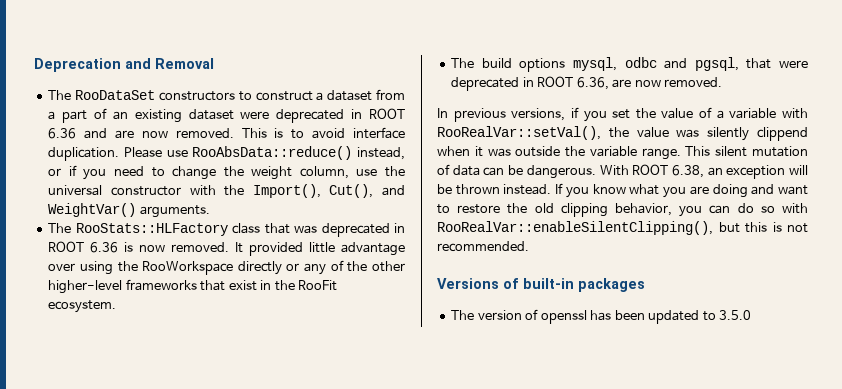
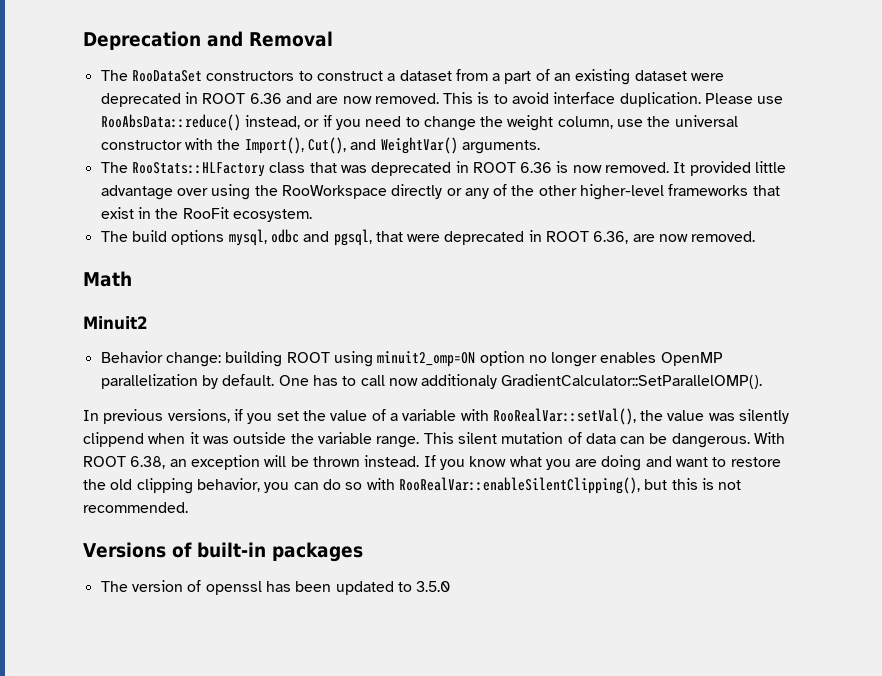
(723, 82) none -> [83,271,132,287] [83,316,148,330] [100,351,723,367] [100,374,763,389] // Math // Minuit2 // Behavior change: building ROOT using minuit2_omp=ON option no longer enables OpenMP parallelization by default. One has to call now additionaly GradientCalculator::SetParallelOMP().

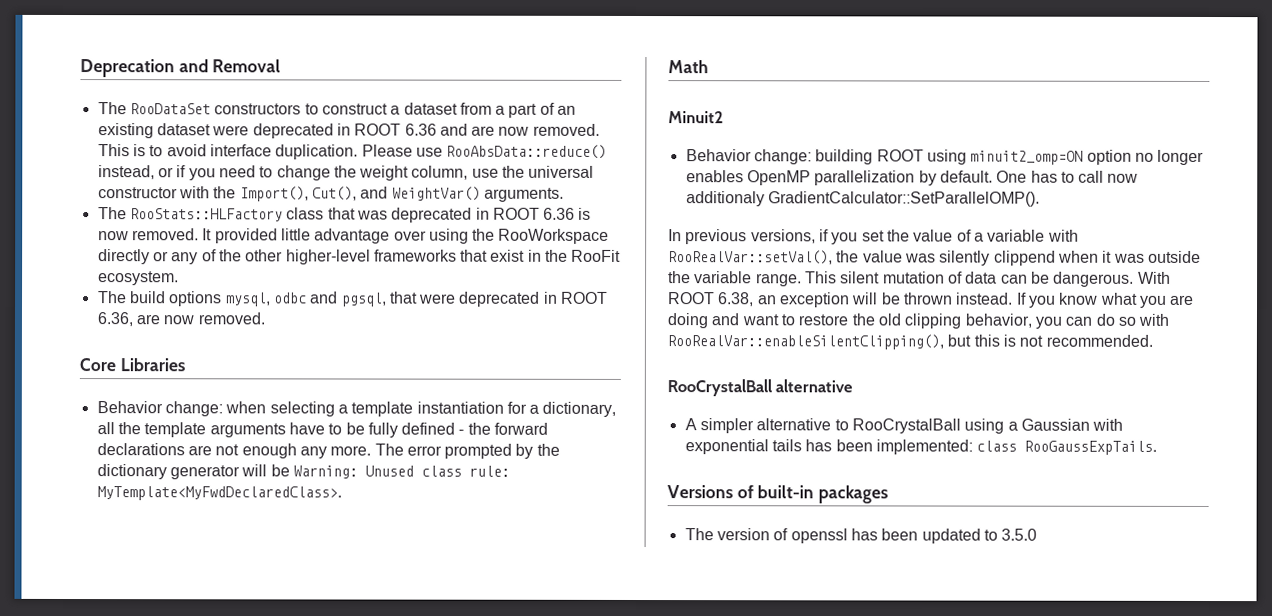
(756, 236) none -> [79,358,185,372] [96,401,617,417] [96,422,549,438] [96,443,560,459] [96,464,510,480] [96,486,342,501] // Core Libraries // Behavior change: when selecting a template instantiation for a dictionary, all the template arguments have to be fully defined - the forward declarations are not enough any more. The error prompted by the dictionary generator will be Warning: Unused class rule: MyTemplate<MyFwdDeclaredClass>.
(188, 507) none -> [667,379,854,397] [684,418,1124,434] [684,439,1158,455] // RooCrystalBall alternative // A simpler alternative to RooCrystalBall using a Gaussian with exponential tails has been implemented: class RooGaussExpTails.

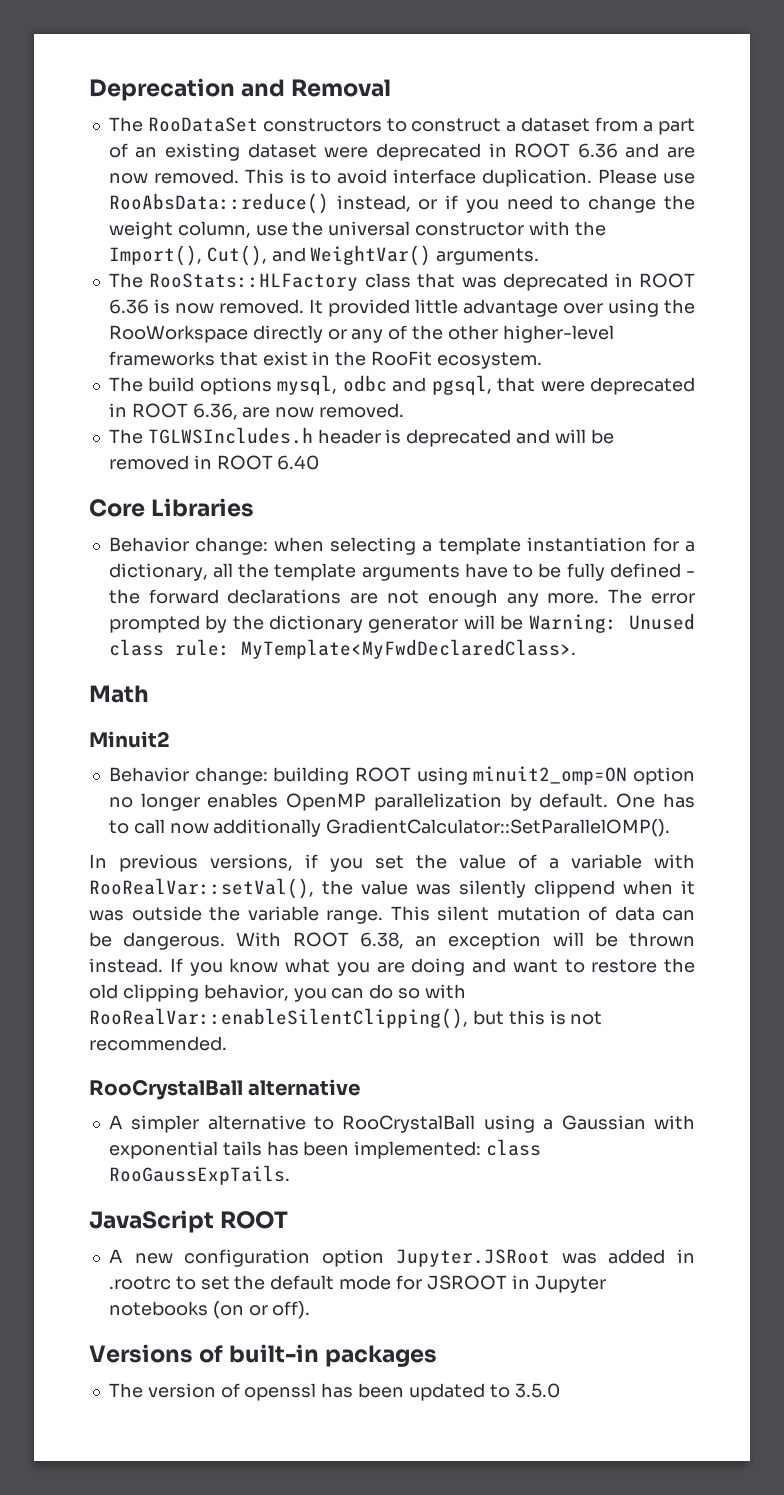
(265, 318) none -> [108,427,614,447] [108,455,320,470] // The TGLWSIncludes.h header is deprecated and will be removed in ROOT 6.40
[685,191,765,207] additionaly -> [213,819,322,837] additionally
(1158, 447) none -> [89,1210,289,1233] [108,1249,695,1267] [108,1275,606,1293] [108,1301,311,1319] // JavaScript ROOT // A new configuration option Jupyter.JSRoot was added in .rootrc to set the default mode for JSROOT in Jupyter notebooks (on or off).

